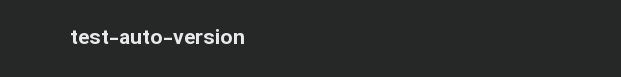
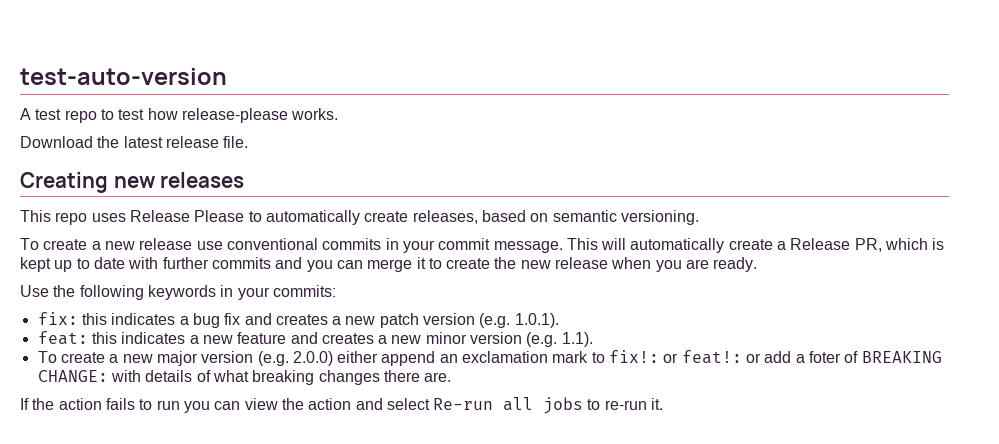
(245, 36) none -> [20,108,339,123] [20,136,249,148] [20,172,245,193] [20,210,699,225] [20,238,945,253] [20,257,758,272] [20,285,336,300] [37,312,559,328] [37,331,593,347] [37,350,942,366] [37,370,452,385] [20,397,664,414] // A test repo to test how release-please works. // Download the latest release file. // Creating new releases // This repo uses Release Please to automatically create releases, based on semantic versioning. // To create a new release use conventional commits in your commit message. This will automatically create a Release PR, which is kept up to date with further commits and you can merge it to create the new release when you are ready. // Use the following keywords in your commits: // fix: this indicates a bug fix and creates a new patch version (e.g. 1.0.1). // feat: this indicates a new feature and creates a new minor version (e.g. 1.1). // To create a new major version (e.g. 2.0.0) either append an exclamation mark to fix!: or feat!: or add a foter of BREAKING CHANGE: with details of what breaking changes there are. // If the action fails to run you can view the action and select Re-run all jobs to re-run it.

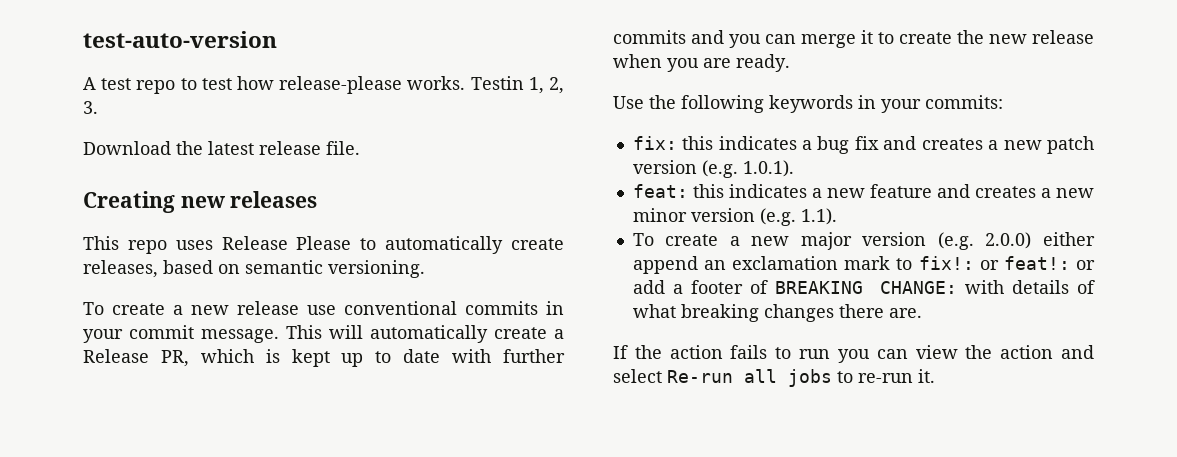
(339, 114) none -> [470,76,564,94] [83,101,98,114] Testin 1, 2, 3.
[809,351,842,363] foter -> [690,280,743,294] footer

